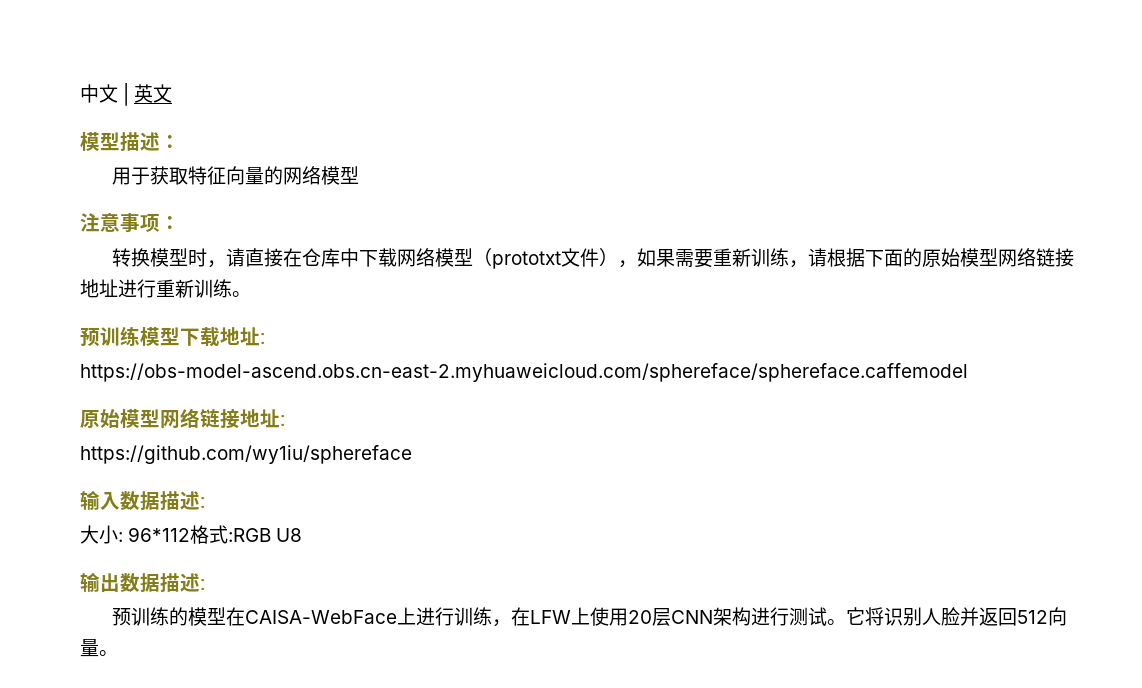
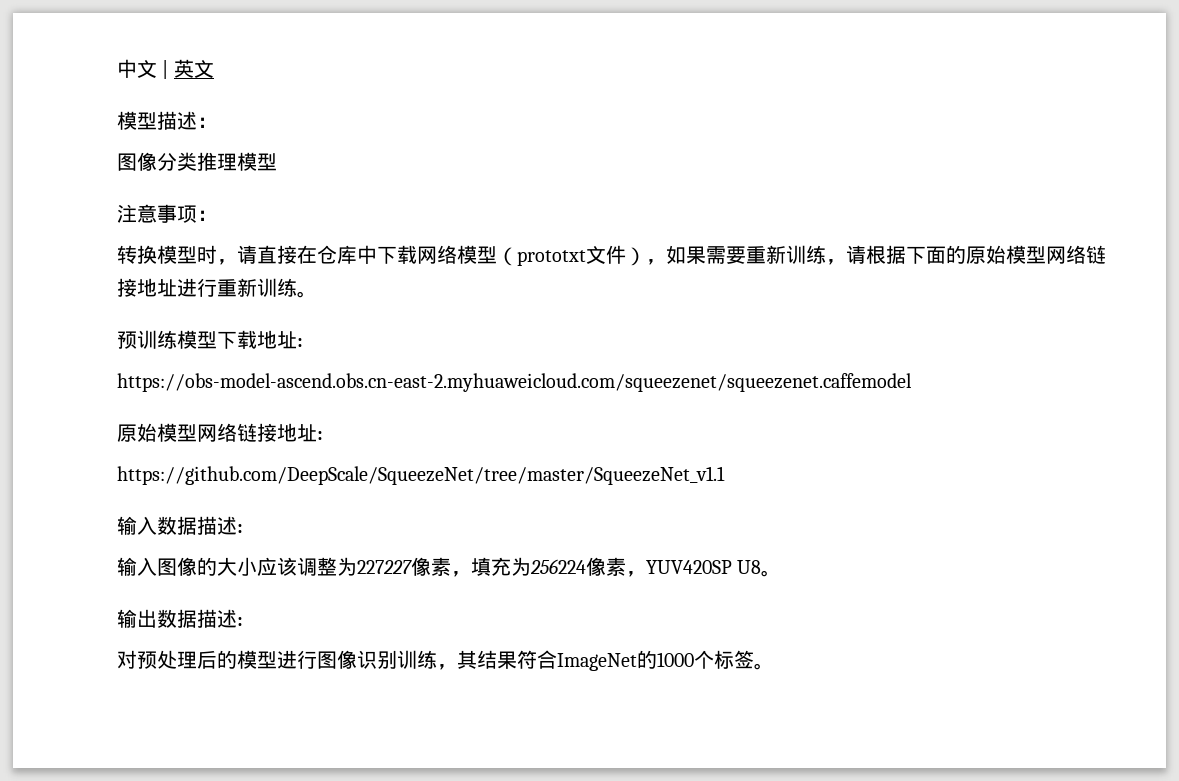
[112,166,322,185] 用于获取特征向量的网络 -> [117,152,237,171] 图像分类推理
[80,363,968,382] https://obs-model-ascend.obs.cn-east-2.myhuaweicloud.com/sphereface/sphereface.caffemodel -> [117,373,912,392] https://obs-model-ascend.obs.cn-east-2.myhuaweicloud.com/squeezenet/squeezenet.caffemodel
[80,445,412,464] https://github.com/wy1iu/sphereface -> [117,466,725,485] https://github.com/DeepScale/SqueezeNet/tree/master/SqueezeNet_v1.1
[80,525,272,544] 大小: 96*112格式:RGB -> [117,557,732,577] 输入图像的大小应该调整为227227像素，填充为256224像素，YUV420SP
(303, 535) none -> [761,570,782,577] 。
[112,607,1068,627] [80,639,99,657] 预训练的模型在CAISA-WebFace上进行训练，在LFW上使用20层CNN架构进行测试。它将识别人脸并返回512向量 -> [117,650,754,671] 对预处理后的模型进行图像识别训练，其结果符合ImageNet的1000个标签

